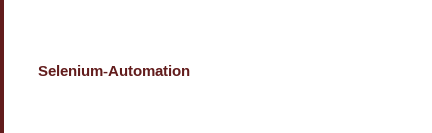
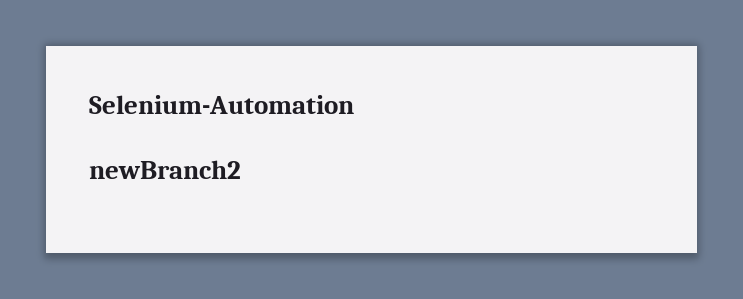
(190, 70) none -> [89,160,241,179] // newBranch2

